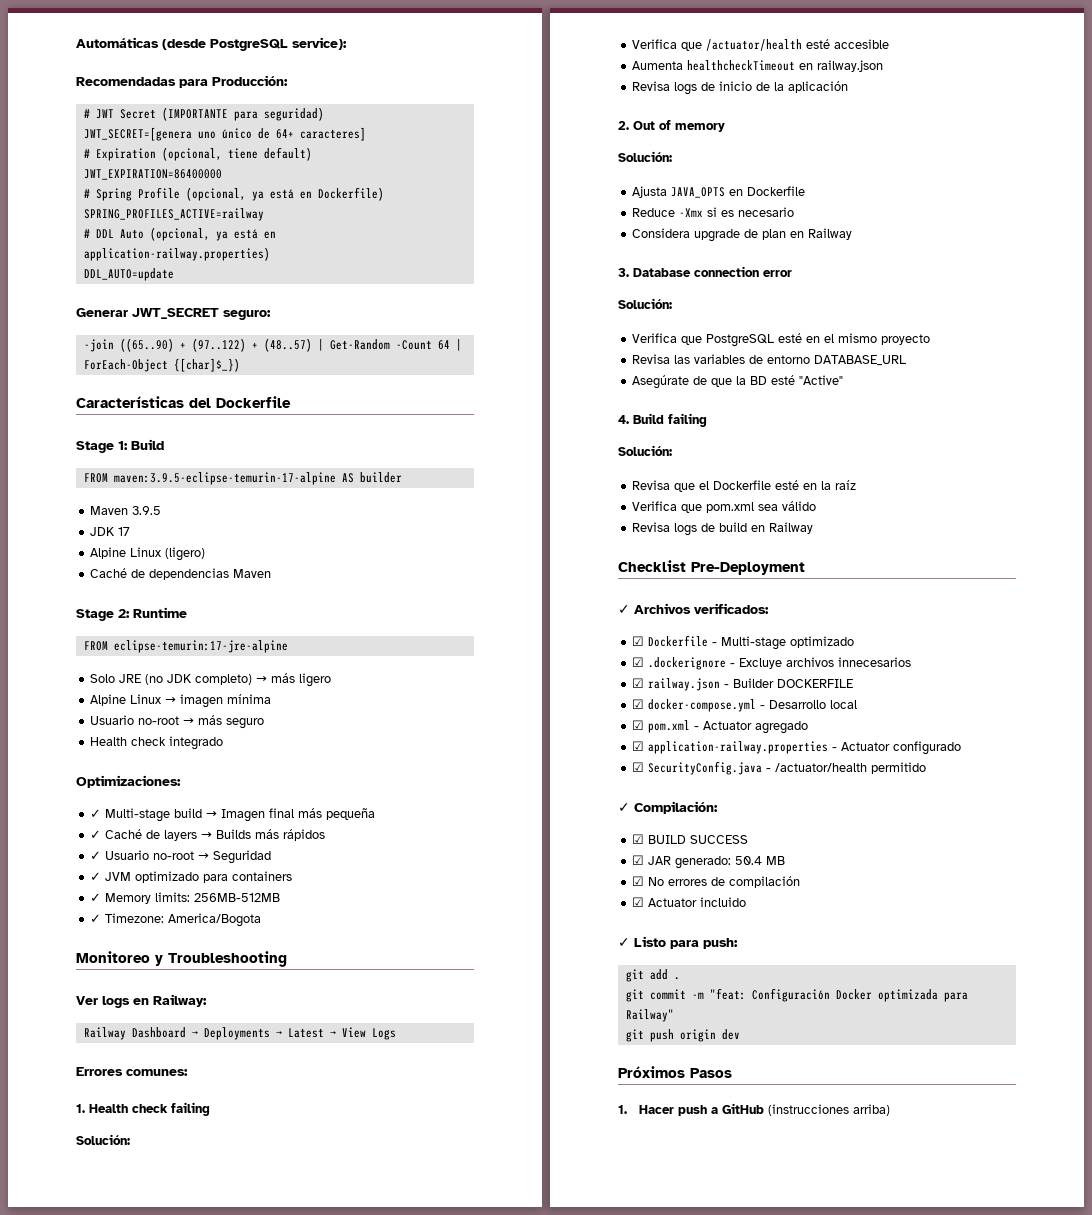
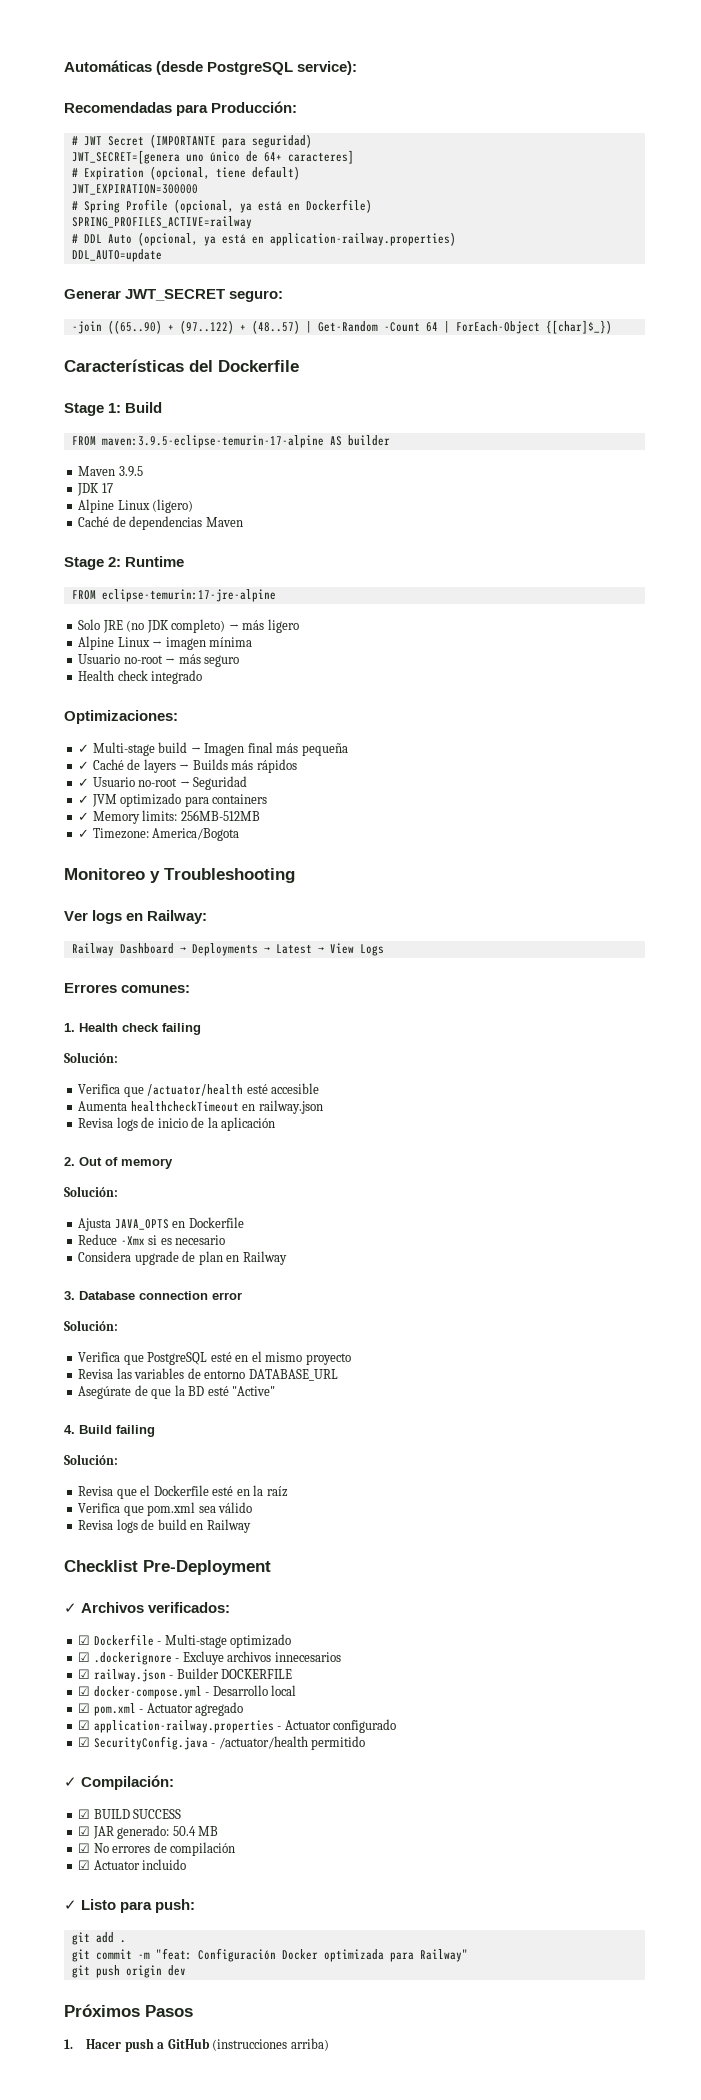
[83,169,222,180] JWT_EXPIRATION=86400000 -> [71,184,198,195] JWT_EXPIRATION=300000

